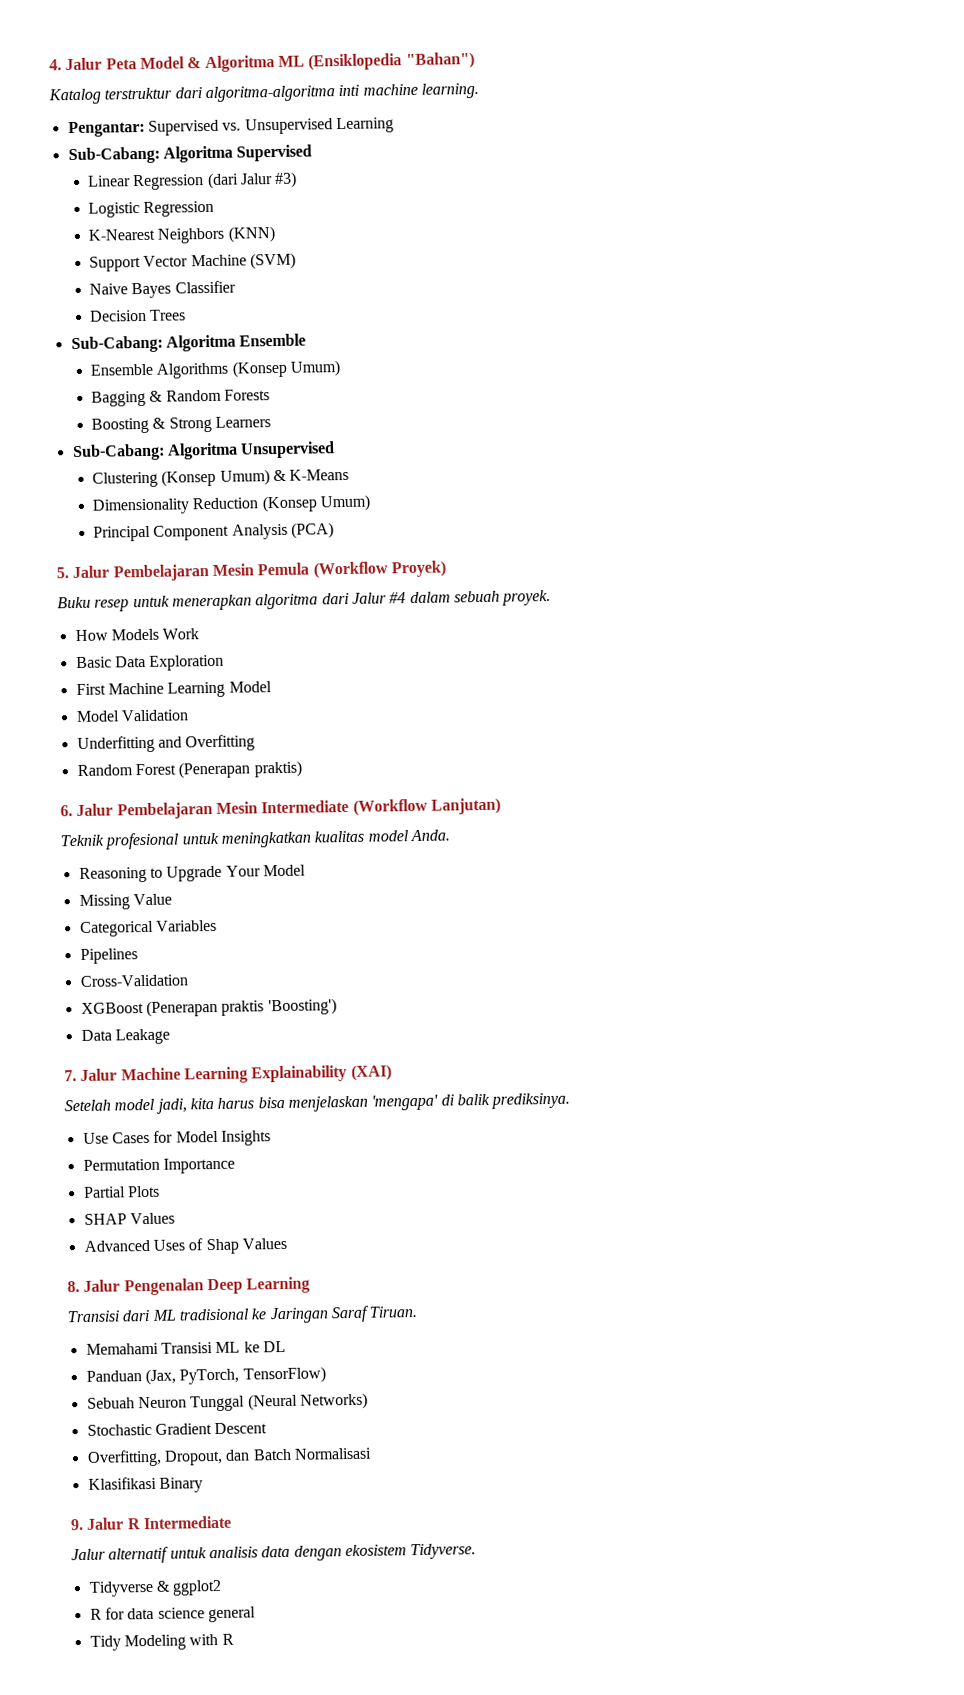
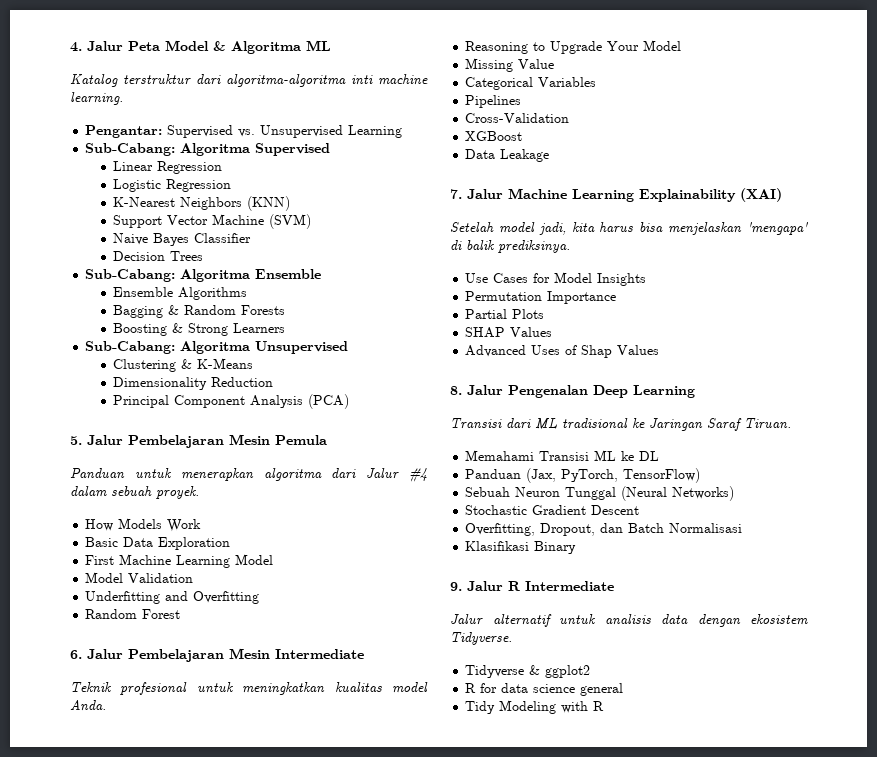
[308,52,475,71] (Ensiklopedia "Bahan") -> (331, 45) none
[206,171,298,190] (dari Jalur #3) -> (223, 167) none
[231,360,340,378] (Konsep Umum) -> (248, 293) none
[161,469,270,487] (Konsep Umum) -> (177, 365) none
[261,494,370,513] (Konsep Umum) -> (274, 382) none
[312,560,446,579] [57,596,130,612] (Workflow Proyek) // Buku resep -> [70,468,125,479] // Panduan
[178,760,302,779] (Penerapan praktis) -> (181, 614) none
[352,797,501,816] (Workflow Lanjutan) -> (364, 654) none
[145,998,337,1018] (Penerapan praktis 'Boosting') -> (523, 136) none

